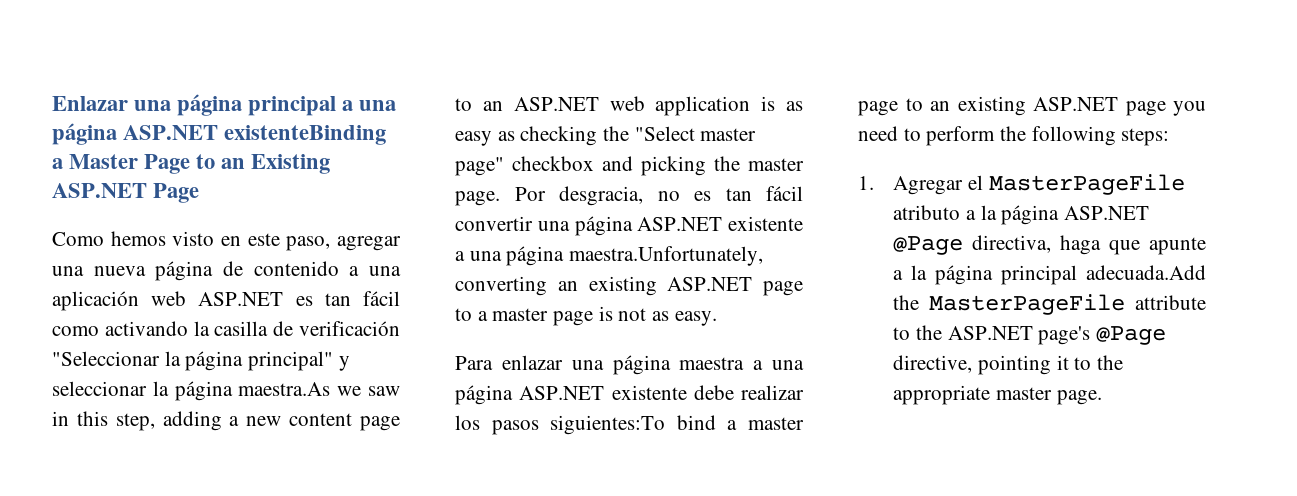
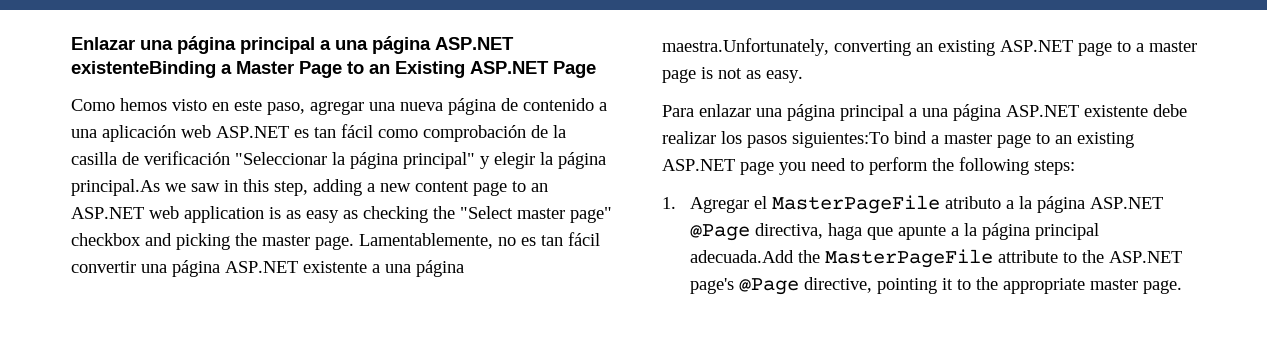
[104,321,188,336] activando -> [423,125,548,142] comprobación de
[52,381,331,401] seleccionar la página maestra.As -> [494,152,606,169] [71,179,160,196] elegir la página principal.As
[514,186,643,206] Por desgracia, -> [359,233,493,249] Lamentablemente,
[679,357,745,370] maestra -> [840,104,904,121] principal

